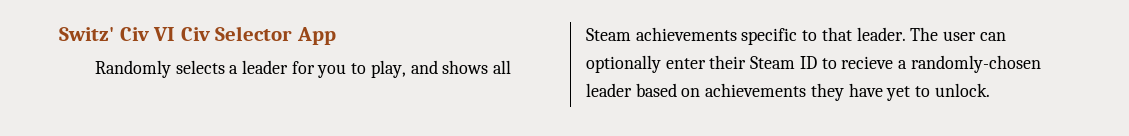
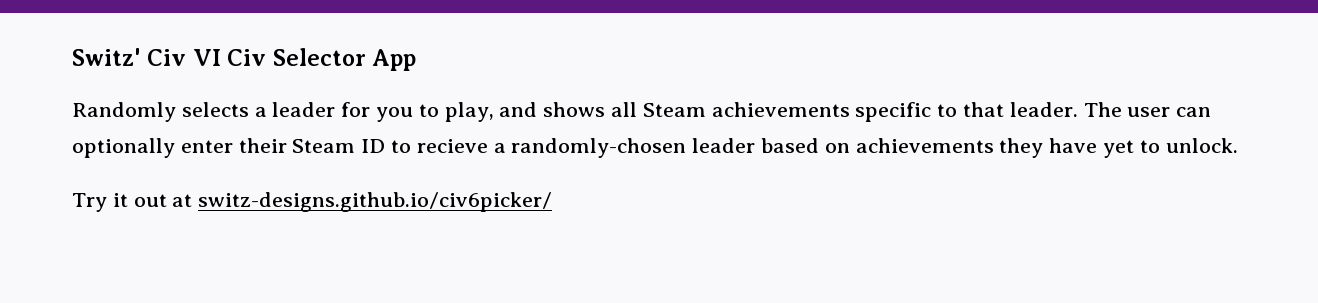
(990, 90) none -> [72,192,553,212] // Try it out at switz-designs.github.io/civ6picker/

